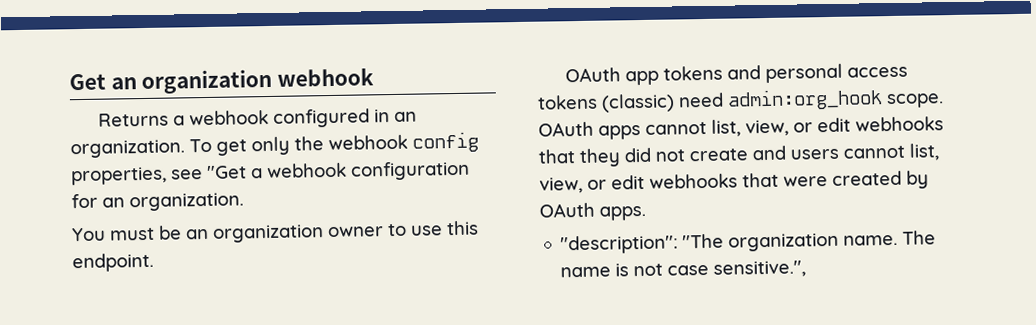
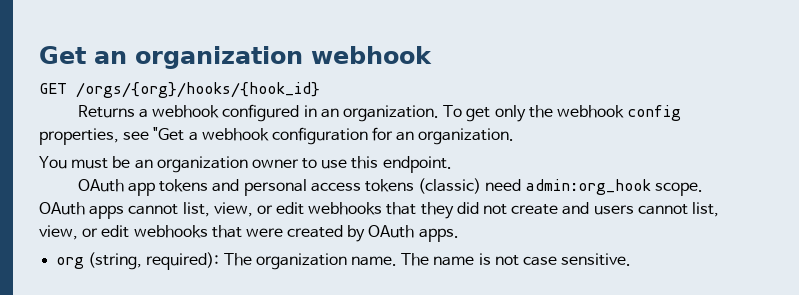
(375, 77) none -> [39,82,320,98] // GET /orgs/{org}/hooks/{hook_id}
[560,233,725,255] "description": "The -> [56,252,252,270] org (string, required): The
[713,260,807,278] sensitive.", -> [561,253,632,266] sensitive.

